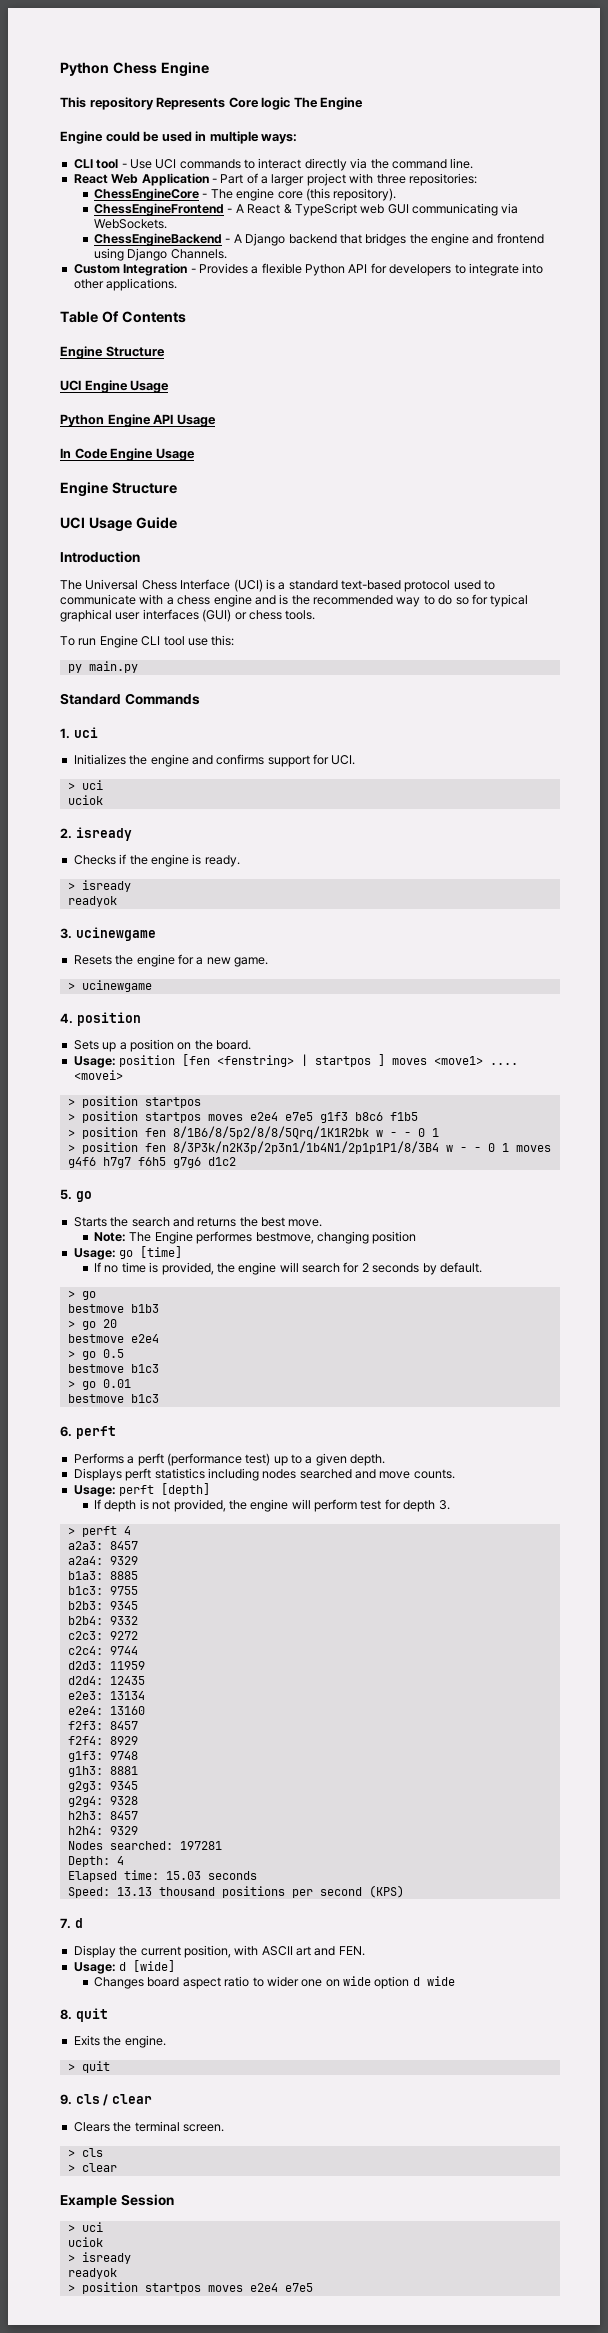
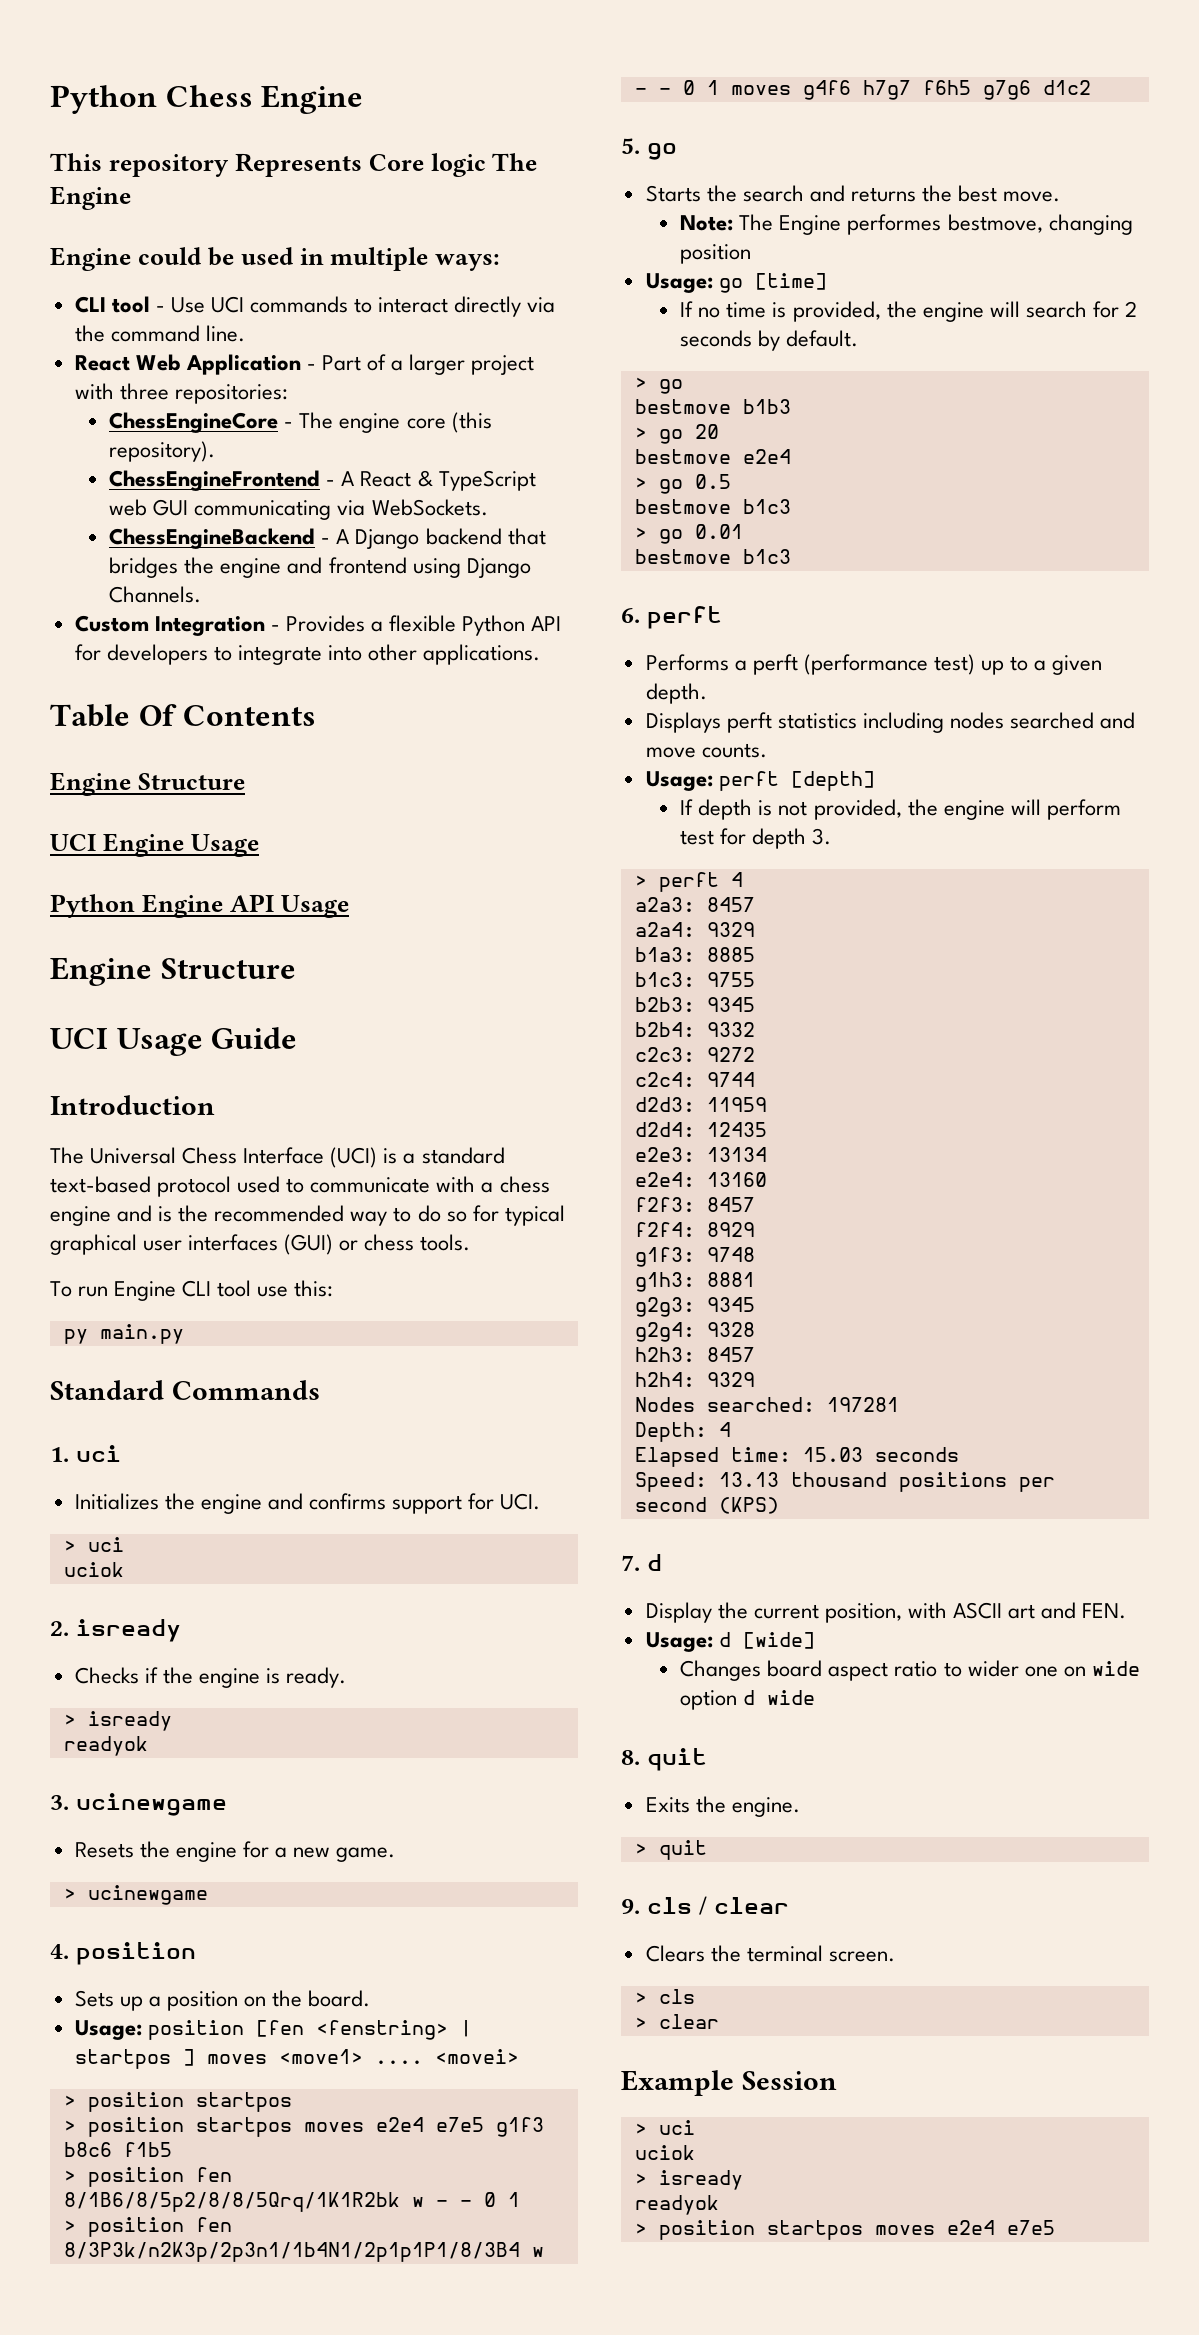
[60,448,195,461] // In Code Engine Usage -> (349, 906) none

